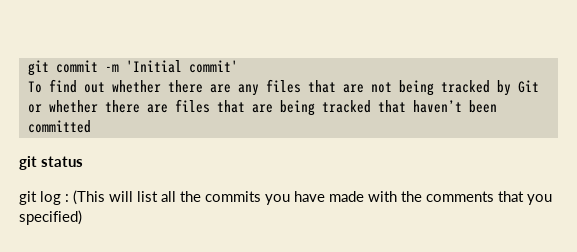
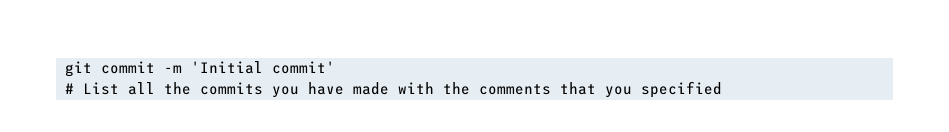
[27,79,539,96] [27,99,497,116] [27,120,91,133] [19,156,83,170] [19,190,158,205] To find out whether there are any files that are not being tracked by Git or whether there are files that are being tracked that haven’t been committed // git status // git log : (This will list -> [65,82,119,95] # List
[19,210,82,225] specified) -> [641,81,722,98] specified

